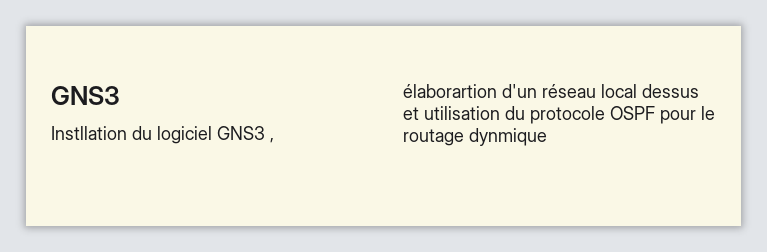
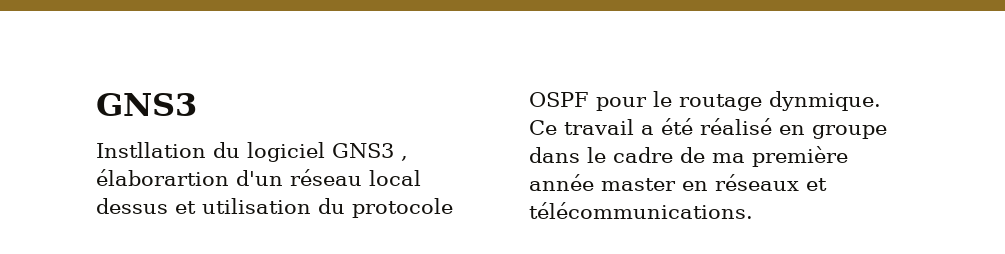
[469,128,547,146] dynmique -> [769,91,881,111] [529,118,887,139] [529,146,848,167] [529,174,827,191] [529,202,753,219] dynmique. Ce travail a été réalisé en groupe dans le cadre de ma première année master en réseaux et télécommunications.

